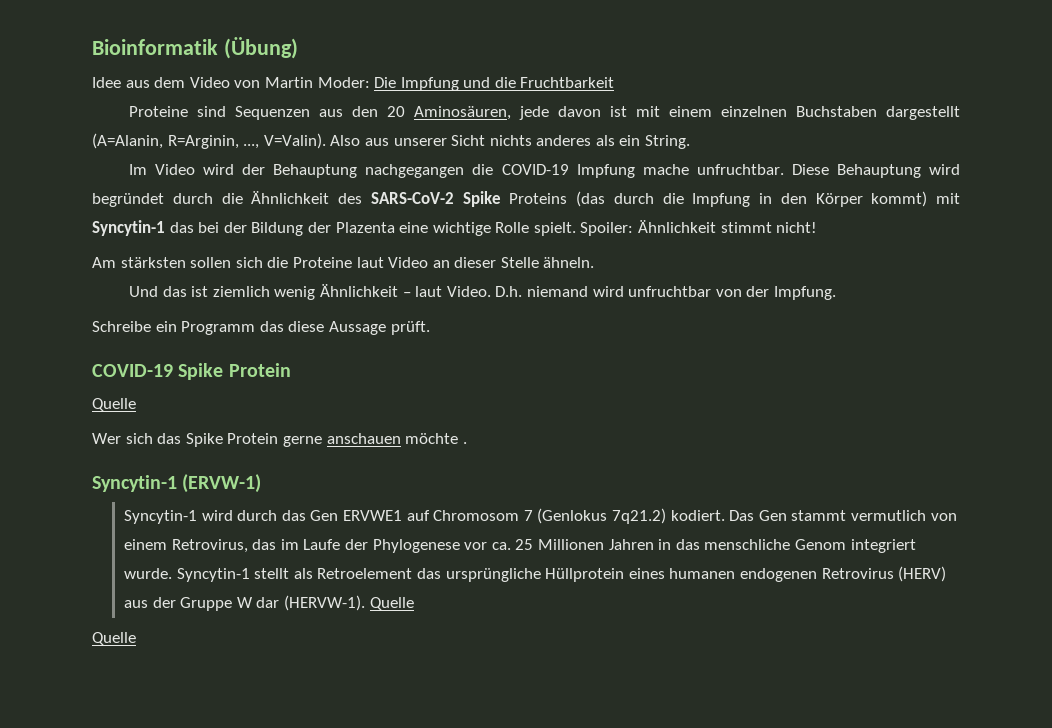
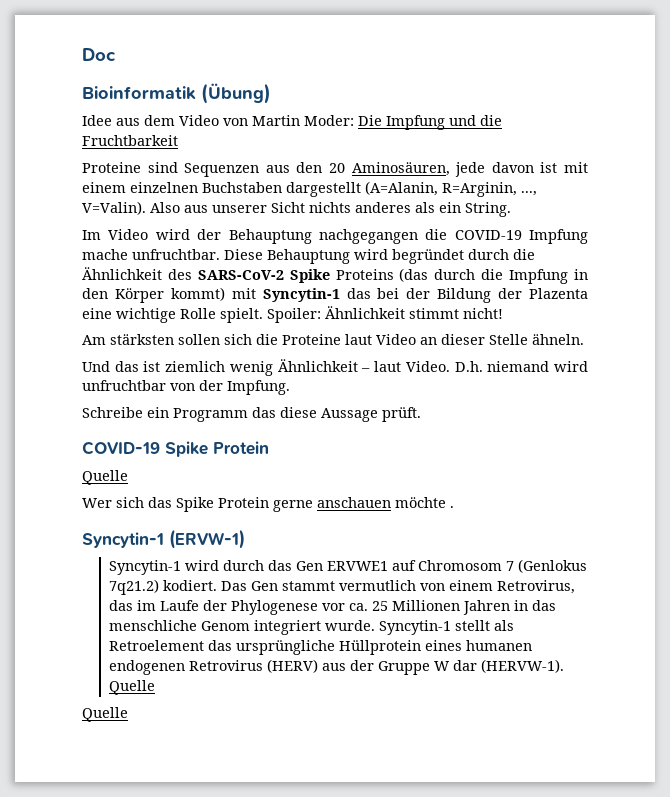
(92, 47) none -> [82,48,116,61] Doc //

